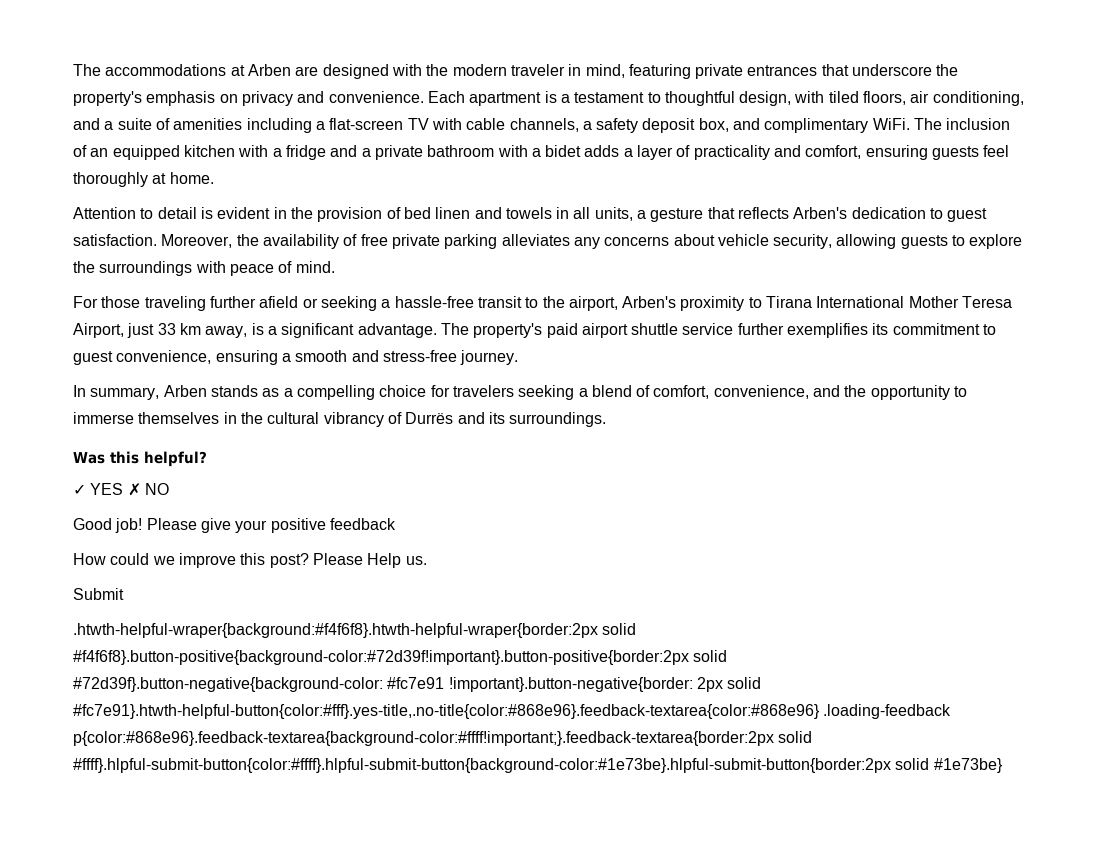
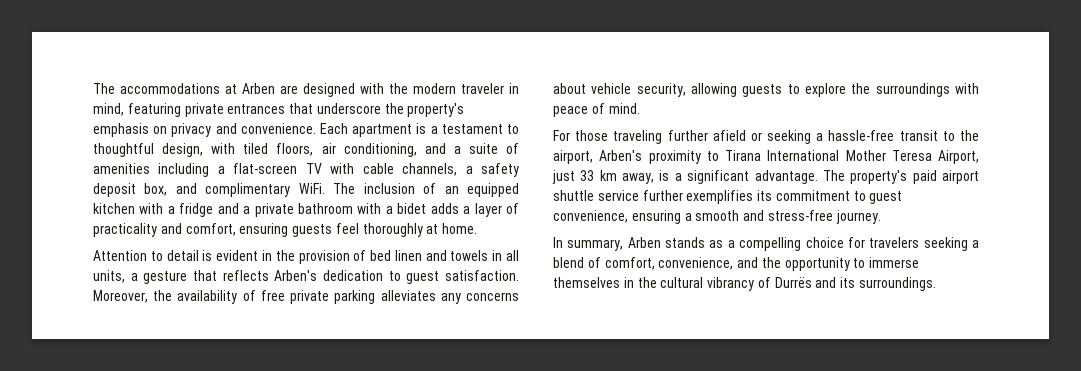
[73,451,207,467] [73,483,169,496] [73,518,396,533] [73,553,427,568] [73,588,124,600] [73,623,637,638] [73,650,728,665] [73,677,762,692] [73,704,952,719] [73,731,813,746] [73,758,1003,773] // Was this helpful? // ✓ YES ✗ NO // Good job! Please give your positive feedback // How could we improve this post? Please Help us. // Submit // .htwth-helpful-wraper{background:#f4f6f8}.htwth-helpful-wraper{border:2px solid #f4f6f8}.button-positive{background-color:#72d39f!important}.button-positive{border:2px solid #72d39f}.button-negative{background-color: #fc7e91 !important}.button-negative{border: 2px solid #fc7e91}.htwth-helpful-button{color:#fff}.yes-title,.no-title{color:#868e96}.feedback-textarea{color:#868e96} .loading-feedback p{color:#868e96}.feedback-textarea{background-color:#ffff!important;}.feedback-textarea{border:2px solid #ffff}.hlpful-submit-button{color:#ffff}.hlpful-submit-button{background-color:#1e73be}.hlpful-submit-button{border:2px solid #1e73be} -> (937, 284) none

